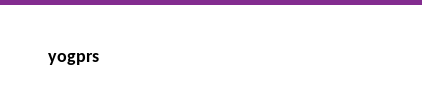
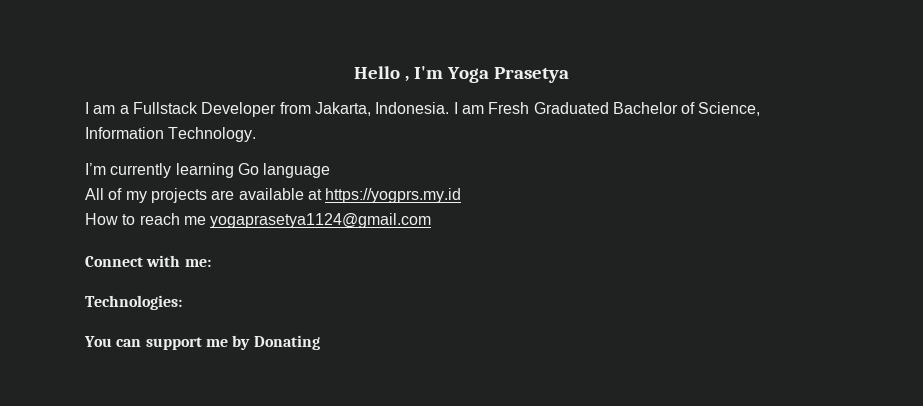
[48,53,99,65] yogprs -> [353,66,570,83] [85,102,761,117] [85,127,257,142] [85,163,331,178] [85,188,462,203] [85,213,432,228] [85,255,211,267] [85,295,182,310] [84,335,320,350] Hello , I'm Yoga Prasetya // I am a Fullstack Developer from Jakarta, Indonesia. I am Fresh Graduated Bachelor of Science, Information Technology. // I’m currently learning Go language // All of my projects are available at https://yogprs.my.id // How to reach me yogaprasetya1124@gmail.com // Connect with me: // Technologies: // You can support me by Donating

